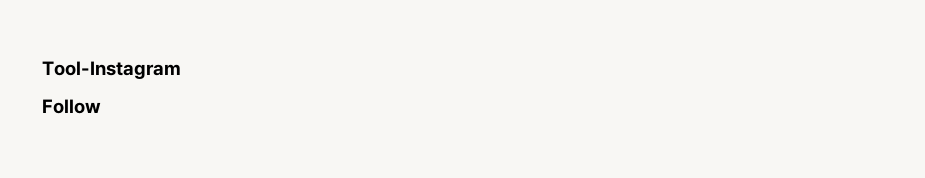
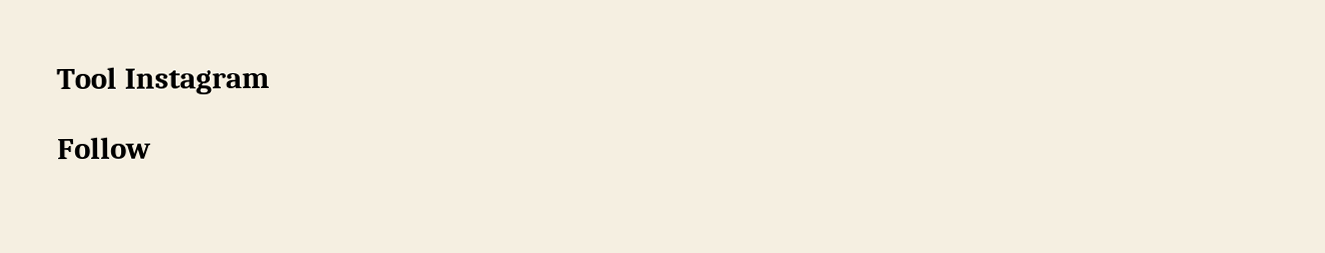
[42,61,181,79] Tool-Instagram -> [56,66,271,95] Tool Instagram

